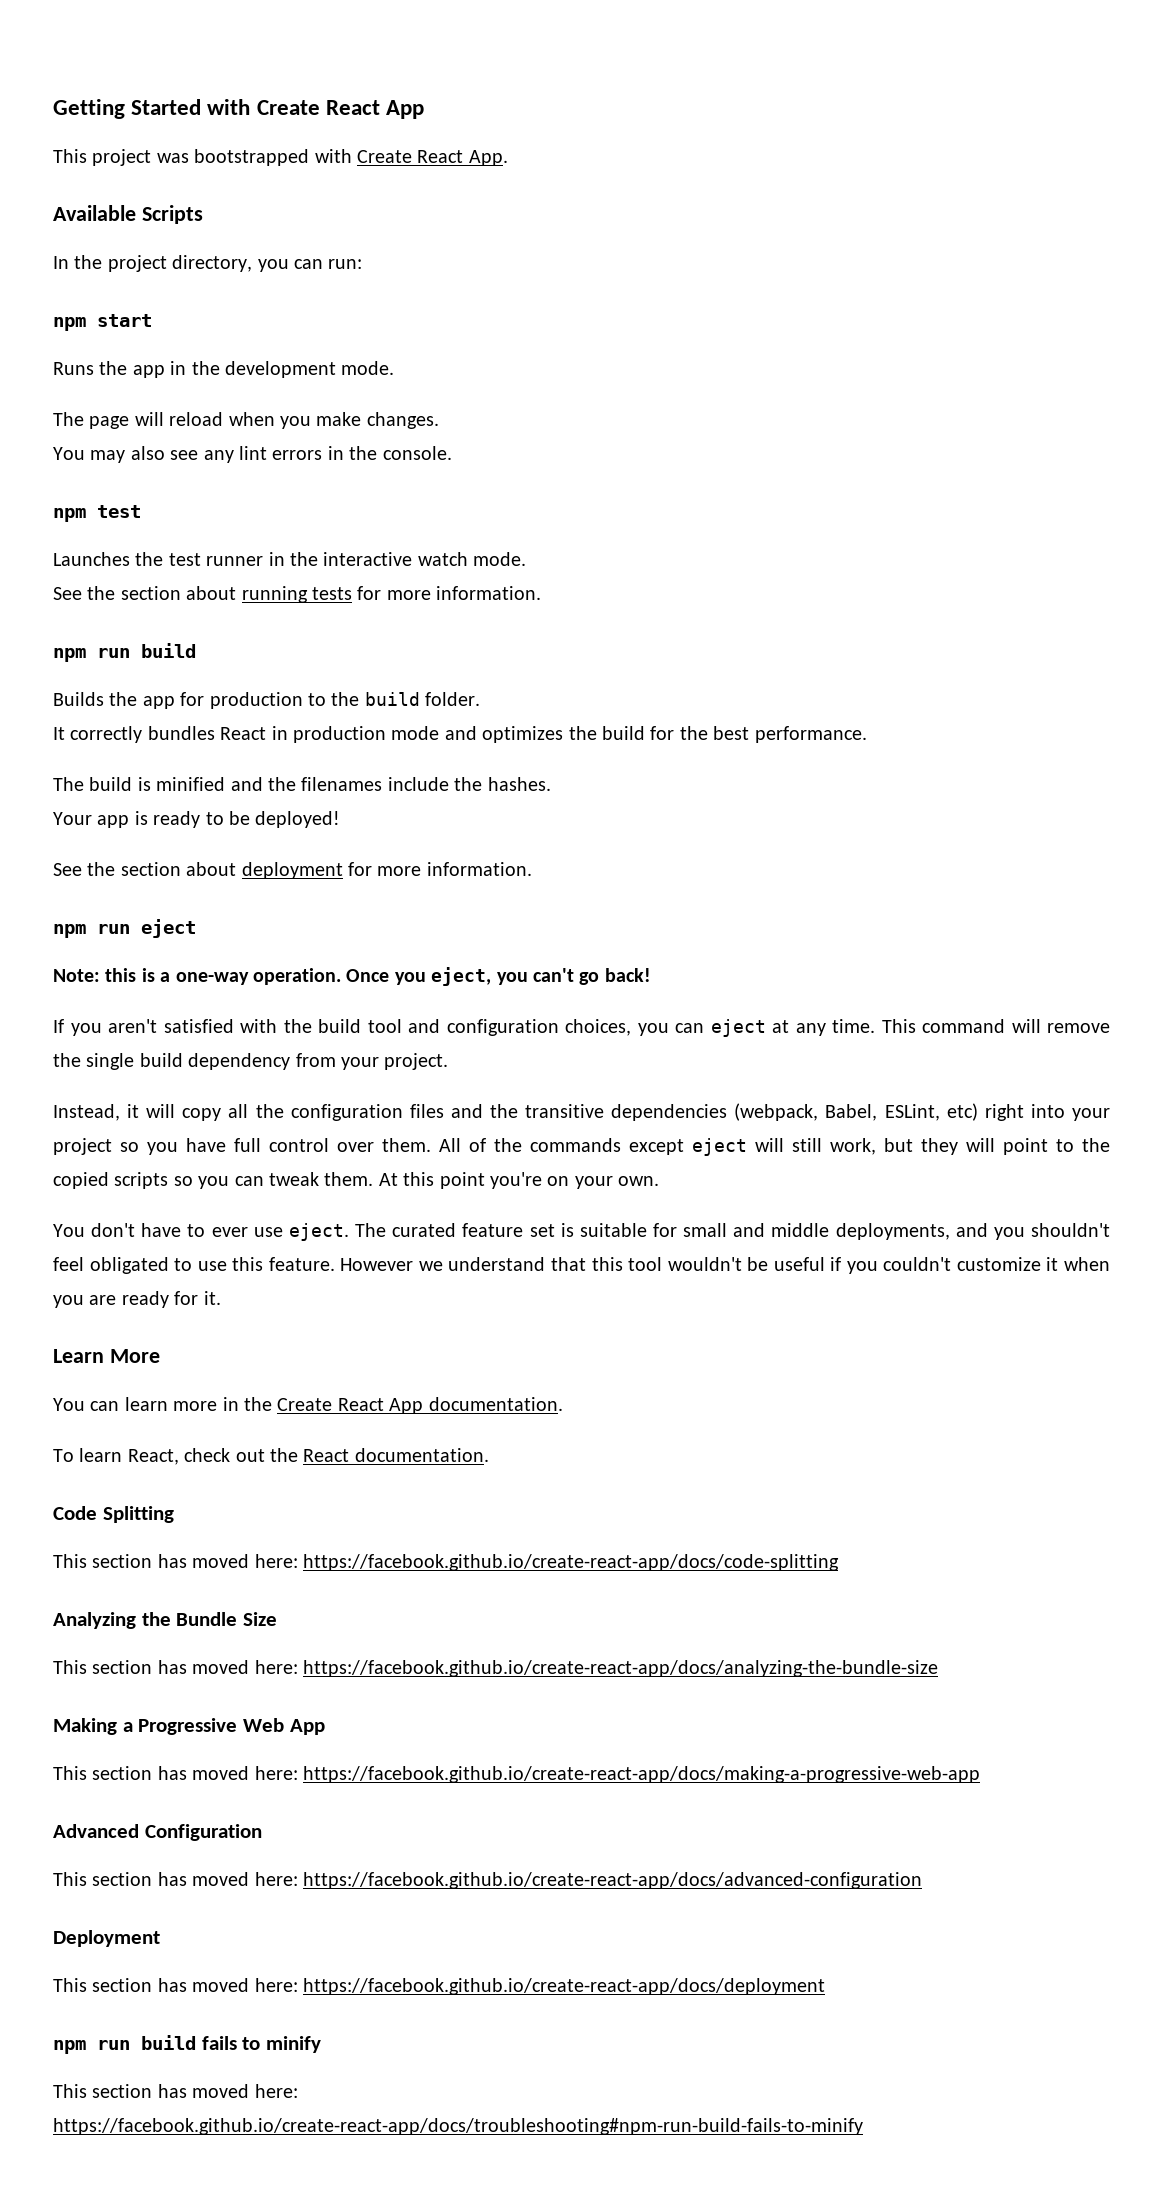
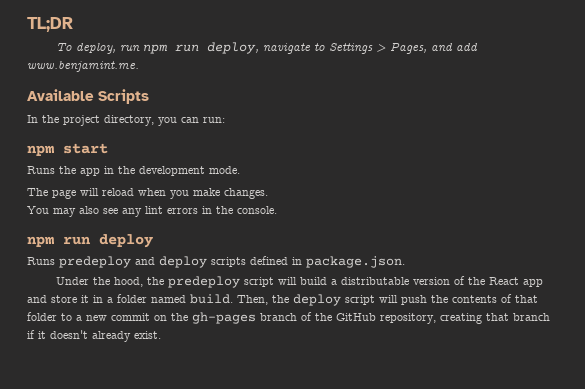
[53,99,425,119] [53,149,508,166] Getting Started with Create React App // This project was bootstrapped with Create React App. -> [27,17,73,32] [56,42,479,54] [27,60,139,72] TL;DR // To deploy, run npm run deploy, navigate to Settings > Pages, and add www.benjamint.me.
[97,505,141,518] [53,552,527,566] [53,586,542,603] [53,643,196,662] [53,692,481,709] [53,726,867,743] [53,777,551,791] [53,811,341,828] [53,862,532,879] [53,919,196,938] [53,967,651,986] [53,1019,1110,1037] [53,1053,449,1070] [53,1103,1110,1121] [53,1138,1110,1156] [53,1172,660,1189] [53,1223,1110,1241] [53,1257,1110,1274] [53,1291,221,1308] [53,1349,160,1363] [53,1397,563,1414] [53,1448,489,1465] [53,1506,174,1523] [53,1554,839,1571] [53,1612,278,1629] [53,1660,938,1677] [53,1718,325,1735] [53,1766,980,1783] [53,1824,262,1841] [53,1872,922,1889] [53,1930,160,1947] [53,1978,825,1995] [53,2035,322,2054] [53,2084,298,2098] [53,2118,863,2135] test // Launches the test runner in the interactive watch mode. // See the section about running tests for more information. // npm run build // Builds the app for production to the build folder. // It correctly bundles React in production mode and optimizes the build for the best performance. // The build is minified and the filenames include the hashes. // Your app is ready to be deployed! // See the section about deployment for more information. // npm run eject // Note: this is a one-way operation. Once you eject, you can't go back! // If you aren't satisfied with the build tool and configuration choices, you can eject at any time. This command will remove the single build dependency from your project. // Instead, it will copy all the configuration files and the transitive dependencies (webpack, Babel, ESLint, etc) right into your project so you have full control over them. All of the commands except eject will still work, but they will point to the copied scripts so you can tweak them. At this point you're on your own. // You don't have to ever use eject. The curated feature set is suitable for small and middle deployments, and you shouldn't feel obligated to use this feature. However we understand that this tool wouldn't be useful if you couldn't customize it when you are ready for it. // Learn More // You can learn more in the Create React App documentation. // To learn React, check out the React documentation. // Code Splitting // This section has moved here: https://facebook.github.io/create-react-app/docs/code-splitting // Analyzing the Bundle Size // This section has moved here: https://facebook.github.io/create-react-app/docs/analyzing-the-bundle-size // Making a Progressive Web App // This section has moved here: https://facebook.github.io/create-react-app/docs/making-a-progressive-web-app // Advanced Configuration // This section has moved here: https://facebook.github.io/create-react-app/docs/advanced-configuration // Deployment // This section has moved here: https://facebook.github.io/create-react-app/docs/deployment // npm run build fails to minify // This section has moved here: https://facebook.github.io/create-react-app/docs/troubleshooting#npm-run-build-fails-to-minify -> [63,234,153,248] [27,256,405,268] [56,276,544,288] [27,294,538,306] [27,312,550,324] [27,330,161,342] run deploy // Runs predeploy and deploy scripts defined in package.json. // Under the hood, the predeploy script will build a distributable version of the React app and store it in a folder named build. Then, the deploy script will push the contents of that folder to a new commit on the gh-pages branch of the GitHub repository, creating that branch if it doesn't already exist.

